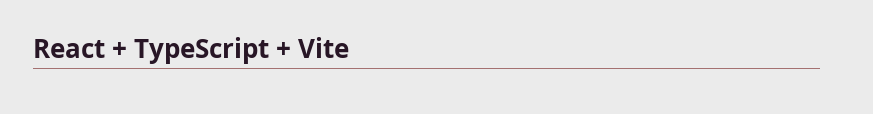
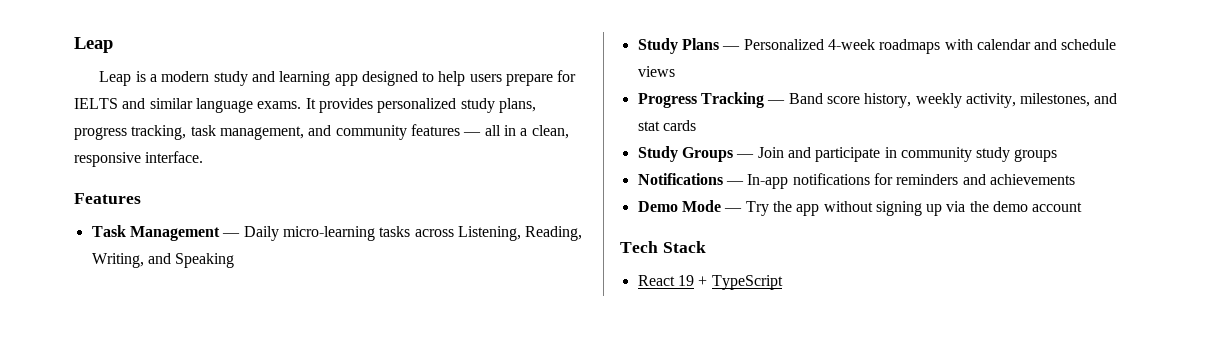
[33,37,350,64] React + TypeScript + Vite -> [74,37,113,53] [99,70,577,86] [74,98,536,113] [74,124,569,140] [74,151,204,167] [74,193,141,204] [91,225,583,241] [91,253,235,268] [637,38,1117,54] [637,66,675,77] [637,92,1118,108] [637,120,696,131] [637,146,1058,162] [637,173,1075,189] [637,200,1083,216] [620,241,706,253] [637,275,783,290] Leap // Leap is a modern study and learning app designed to help users prepare for IELTS and similar language exams. It provides personalized study plans, progress tracking, task management, and community features — all in a clean, responsive interface. // Features // Task Management — Daily micro-learning tasks across Listening, Reading, Writing, and Speaking // Study Plans — Personalized 4-week roadmaps with calendar and schedule views // Progress Tracking — Band score history, weekly activity, milestones, and stat cards // Study Groups — Join and participate in community study groups // Notifications — In-app notifications for reminders and achievements // Demo Mode — Try the app without signing up via the demo account // Tech Stack // React 19 + TypeScript

